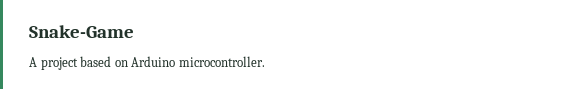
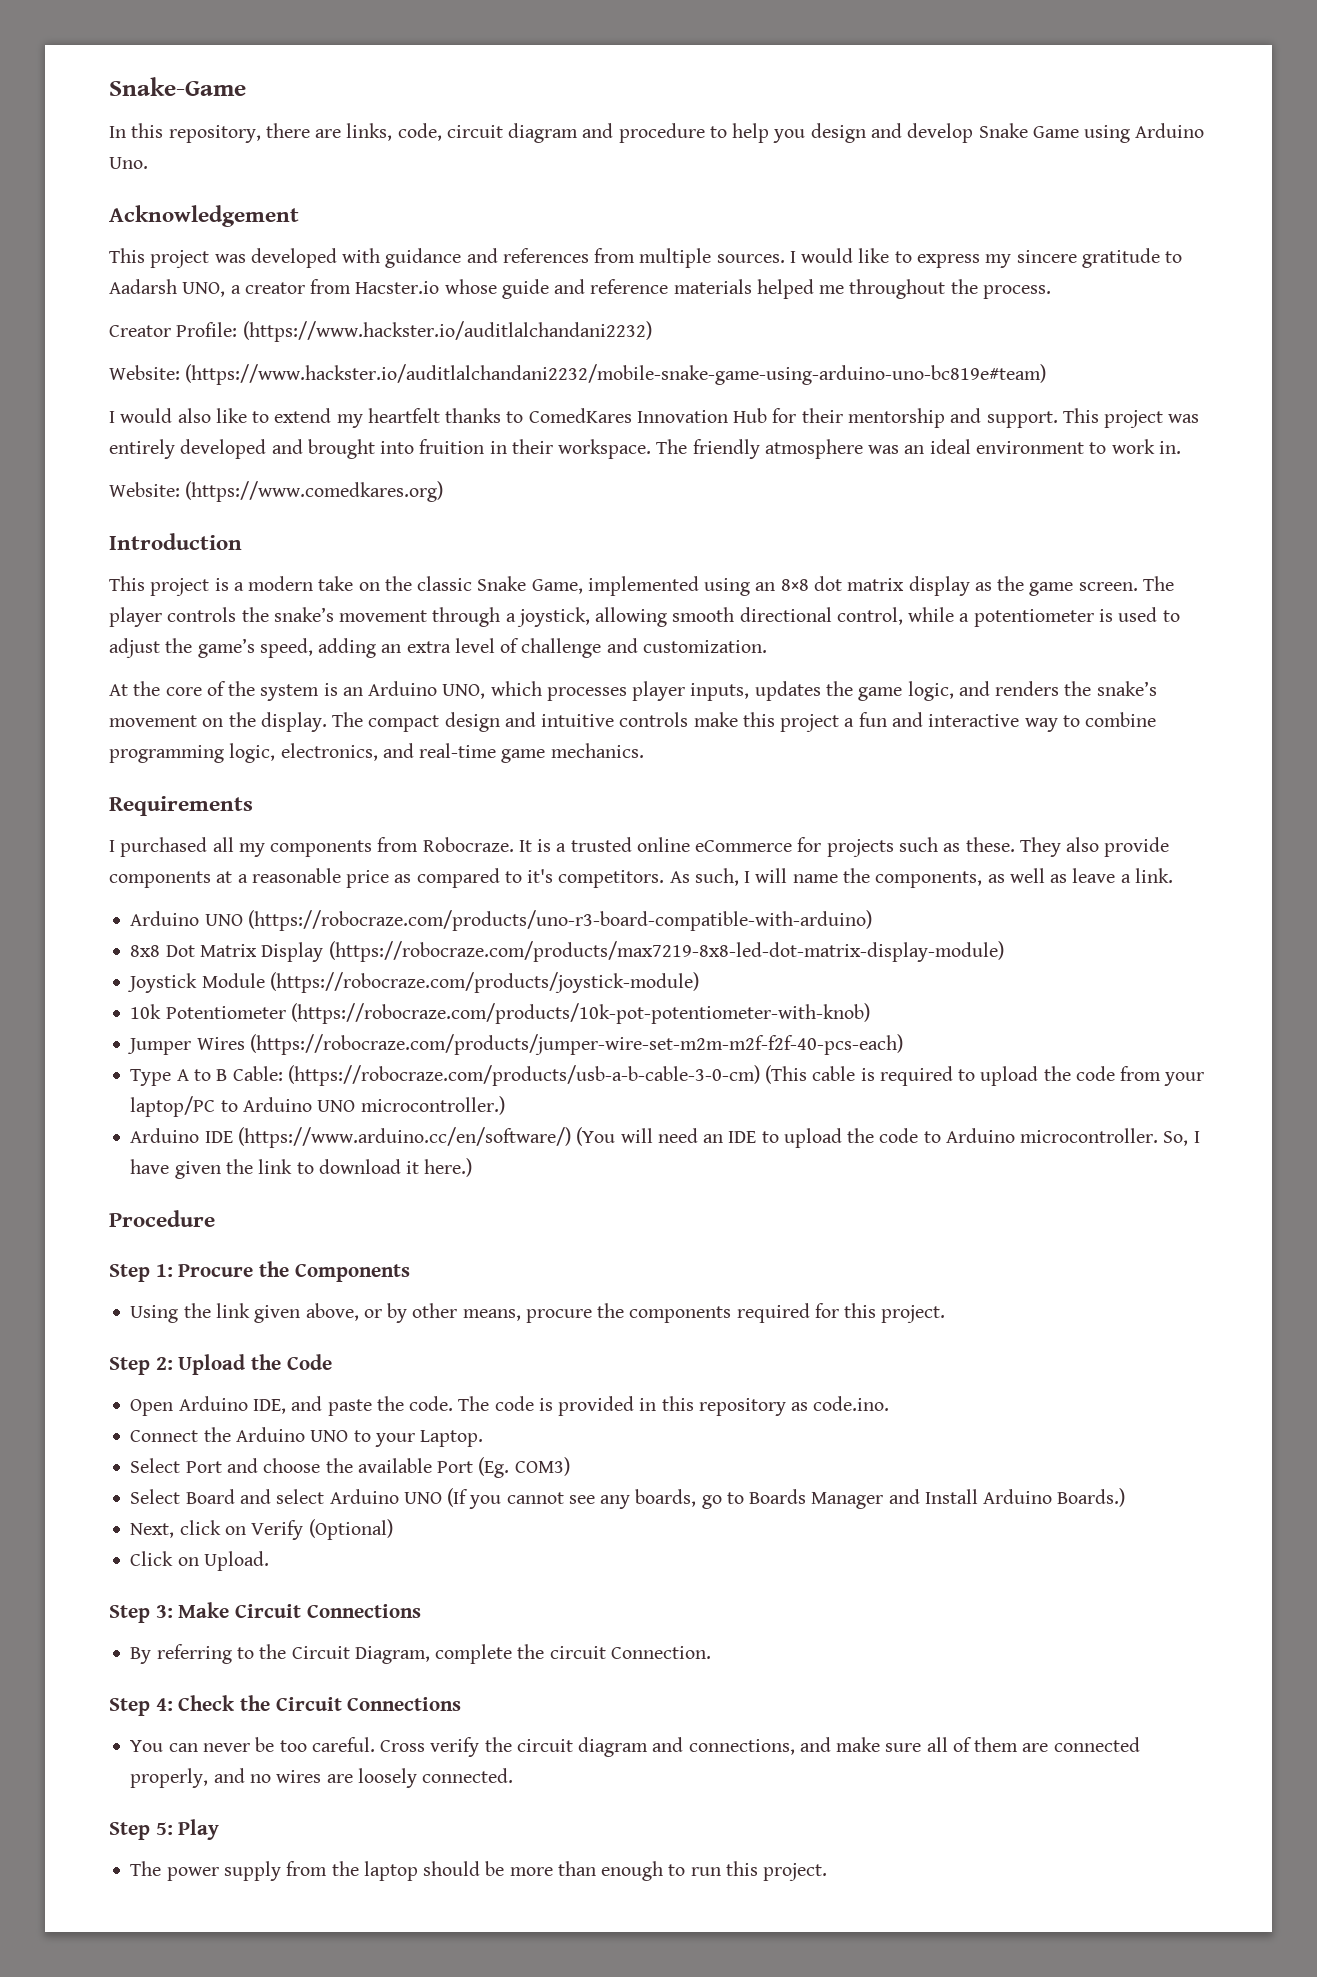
[29,56,265,70] A project based on Arduino microcontroller. -> [109,123,1205,143] [109,157,148,169] [109,205,299,227] [109,248,1183,268] [109,279,1051,299] [109,321,652,342] [109,364,1047,385] [109,408,1200,428] [109,439,1181,459] [109,481,444,502] [109,533,242,550] [109,576,1174,596] [109,607,1180,627] [109,638,767,658] [109,681,1157,701] [109,712,1157,732] [109,743,644,763] [109,796,253,816] [109,837,1170,857] [109,868,1173,888] [130,910,872,931] [130,941,1004,962] [127,972,699,993] [130,1003,870,1024] [127,1034,903,1055] [130,1065,1205,1086] [130,1096,505,1117] [130,1127,1200,1148] [130,1158,473,1179] [109,1210,215,1227] [109,1261,410,1282] [130,1303,946,1323] [109,1354,332,1375] [130,1396,890,1416] [130,1427,484,1447] [130,1457,570,1478] [130,1488,1126,1509] [130,1519,393,1540] [130,1551,269,1571] [109,1602,421,1623] [130,1644,711,1664] [109,1695,462,1716] [130,1737,1140,1757] [130,1768,514,1788] [109,1819,220,1840] [130,1861,828,1881] In this repository, there are links, code, circuit diagram and procedure to help you design and develop Snake Game using Arduino Uno. // Acknowledgement // This project was developed with guidance and references from multiple sources. I would like to express my sincere gratitude to Aadarsh UNO, a creator from Hacster.io whose guide and reference materials helped me throughout the process. // Creator Profile: (https://www.hackster.io/auditlalchandani2232) // Website: (https://www.hackster.io/auditlalchandani2232/mobile-snake-game-using-arduino-uno-bc819e#team) // I would also like to extend my heartfelt thanks to ComedKares Innovation Hub for their mentorship and support. This project was entirely developed and brought into fruition in their workspace. The friendly atmosphere was an ideal environment to work in. // Website: (https://www.comedkares.org) // Introduction // This project is a modern take on the classic Snake Game, implemented using an 8×8 dot matrix display as the game screen. The player controls the snake’s movement through a joystick, allowing smooth directional control, while a potentiometer is used to adjust the game’s speed, adding an extra level of challenge and customization. // At the core of the system is an Arduino UNO, which processes player inputs, updates the game logic, and renders the snake’s movement on the display. The compact design and intuitive controls make this project a fun and interactive way to combine programming logic, electronics, and real-time game mechanics. // Requirements // I purchased all my components from Robocraze. It is a trusted online eCommerce for projects such as these. They also provide components at a reasonable price as compared to it's competitors. As such, I will name the components, as well as leave a link. // Arduino UNO (https://robocraze.com/products/uno-r3-board-compatible-with-arduino) // 8x8 Dot Matrix Display (https://robocraze.com/products/max7219-8x8-led-dot-matrix-display-module) // Joystick Module (https://robocraze.com/products/joystick-module) // 10k Potentiometer (https://robocraze.com/products/10k-pot-potentiometer-with-knob) // Jumper Wires (https://robocraze.com/products/jumper-wire-set-m2m-m2f-f2f-40-pcs-each) // Type A to B Cable: (https://robocraze.com/products/usb-a-b-cable-3-0-cm) (This cable is required to upload the code from your laptop/PC to Arduino UNO microcontroller.) // Arduino IDE (https://www.arduino.cc/en/software/) (You will need an IDE to upload the code to Arduino microcontroller. So, I have given the link to download it here.) // Procedure // Step 1: Procure the Components // Using the link given above, or by other means, procure the components required for this project. // Step 2: Upload the Code // Open Arduino IDE, and paste the code. The code is provided in this repository as code.ino. // Connect the Arduino UNO to your Laptop. // Select Port and choose the available Port (Eg. COM3) // Select Board and select Arduino UNO (If you cannot see any boards, go to Boards Manager and Install Arduino Boards.) // Next, click on Verify (Optional) // Click on Upload. // Step 3: Make Circuit Connections // By referring to the Circuit Diagram, complete the circuit Connection. // Step 4: Check the Circuit Connections // You can never be too careful. Cross verify the circuit diagram and connections, and make sure all of them are connected properly, and no wires are loosely connected. // Step 5: Play // The power supply from the laptop should be more than enough to run this project.

